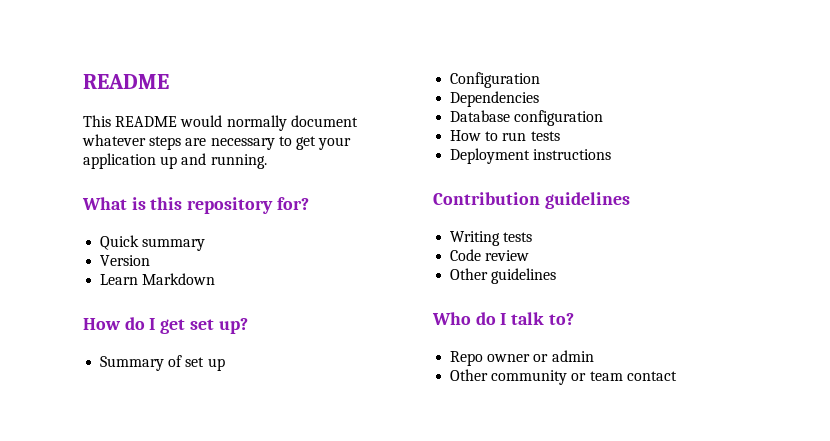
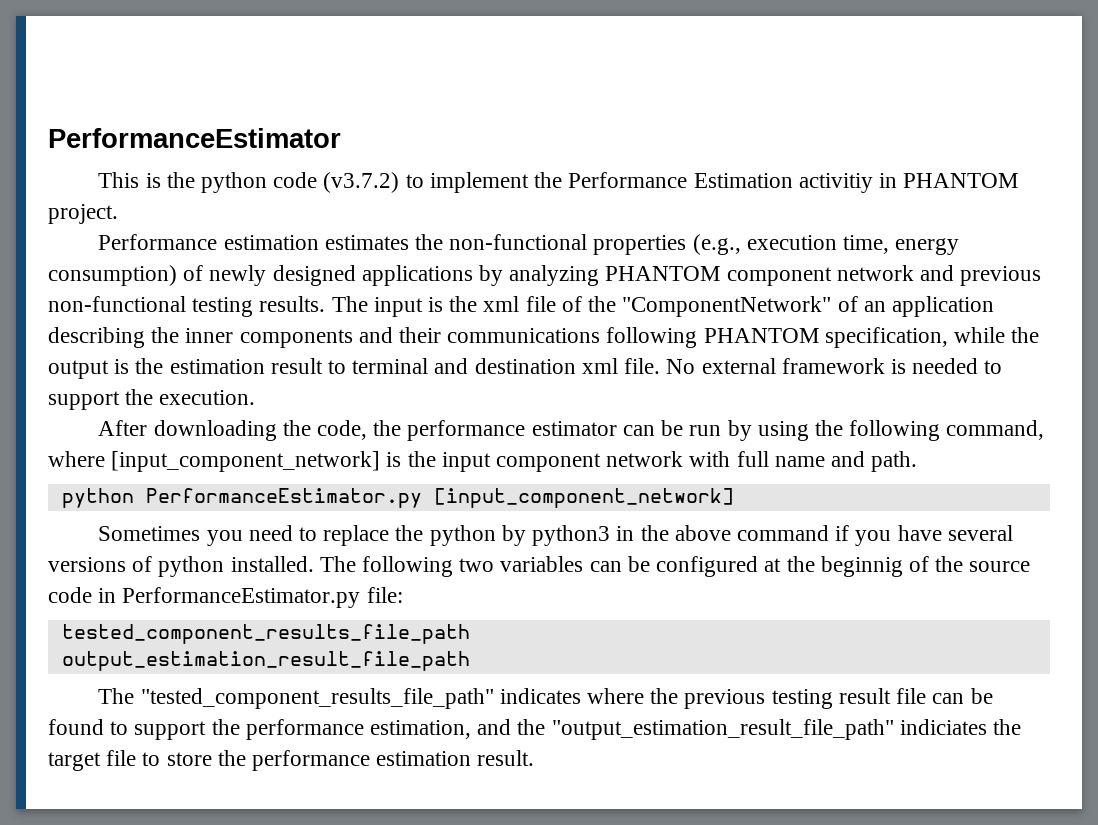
[83,74,169,89] README -> [48,128,341,148] PerformanceEstimator
[115,115,358,131] [82,134,352,150] [83,153,267,169] [82,197,309,214] [100,235,206,251] [100,255,151,266] [100,273,216,285] [83,317,248,334] [100,355,225,371] [450,72,541,88] [450,91,540,107] [450,110,604,126] [450,130,560,141] [450,148,612,164] [433,192,630,209] [450,231,533,246] [450,249,530,261] [450,268,557,284] [432,312,574,325] [450,350,594,366] [450,369,677,385] README would normally document whatever steps are necessary to get your application up and running. // What is this repository for? // Quick summary // Version // Learn Markdown // How do I get set up? // Summary of set up // Configuration // Dependencies // Database configuration // How to run tests // Deployment instructions // Contribution guidelines // Writing tests // Code review // Other guidelines // Who do I talk to? // Repo owner or admin // Other community or team contact -> [145,172,1019,193] [48,204,118,224] [98,234,960,255] [48,265,1042,286] [48,296,994,317] [48,327,1040,348] [48,358,1003,379] [48,389,256,410] [98,420,1045,441] [48,451,918,472] [61,488,734,508] [98,525,1013,546] [48,556,1031,577] [48,587,403,608] [61,624,470,644] [61,651,470,671] [98,688,993,709] [48,719,1022,740] [48,750,535,771] is the python code (v3.7.2) to implement the Performance Estimation activitiy in PHANTOM project. // Performance estimation estimates the non-functional properties (e.g., execution time, energy consumption) of newly designed applications by analyzing PHANTOM component network and previous non-functional testing results. The input is the xml file of the "ComponentNetwork" of an application describing the inner components and their communications following PHANTOM specification, while the output is the estimation result to terminal and destination xml file. No external framework is needed to support the execution. // After downloading the code, the performance estimator can be run by using the following command, where [input_component_network] is the input component network with full name and path. // python PerformanceEstimator.py [input_component_network] // Sometimes you need to replace the python by python3 in the above command if you have several versions of python installed. The following two variables can be configured at the beginnig of the source code in PerformanceEstimator.py file: // tested_component_results_file_path // output_estimation_result_file_path // The "tested_component_results_file_path" indicates where the previous testing result file can be found to support the performance estimation, and the "output_estimation_result_file_path" indiciates the target file to store the performance estimation result.

